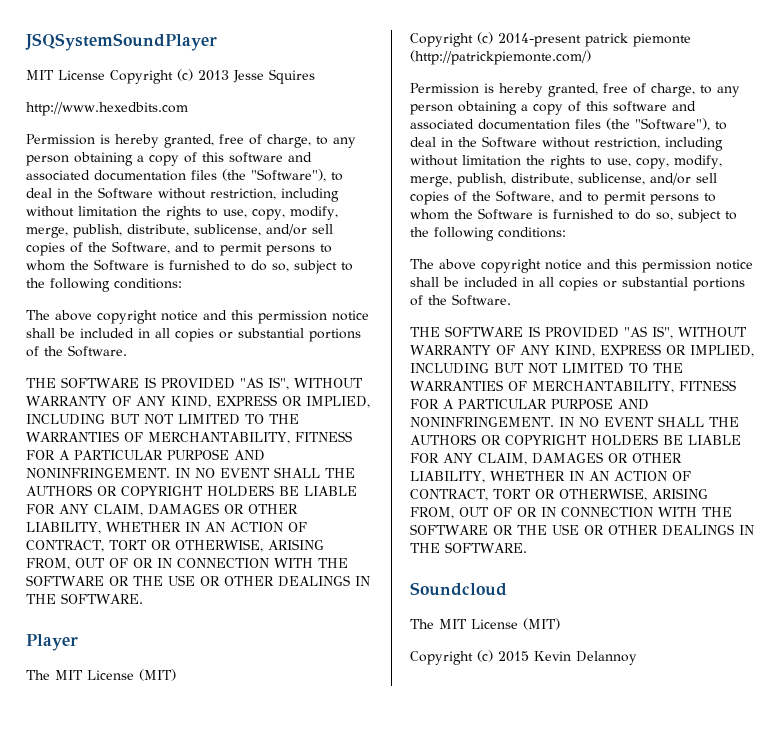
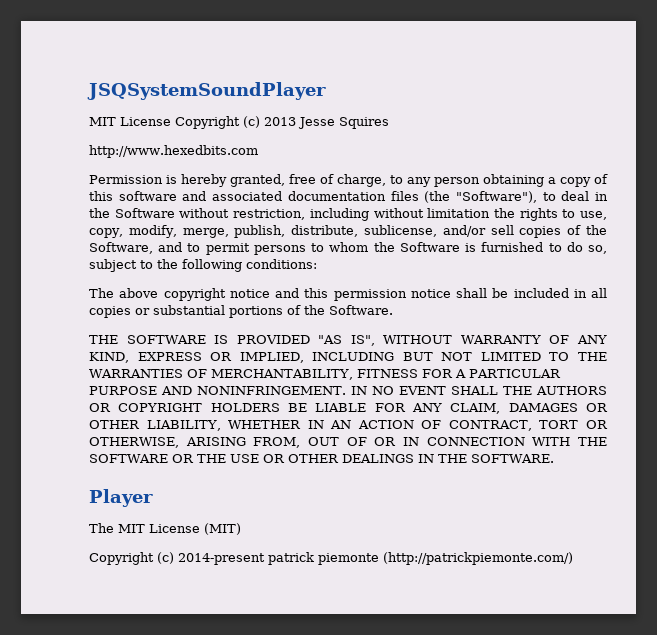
[410,83,740,97] [410,101,696,115] [410,118,727,131] [410,136,723,151] [410,155,722,169] [410,173,717,187] [410,190,716,205] [410,208,737,223] [410,227,566,241] [410,259,753,273] [410,277,745,291] [410,294,511,306] [410,326,747,339] [410,344,754,357] [410,363,683,374] [410,380,736,393] [410,398,649,410] [410,416,739,427] [410,434,741,446] [410,452,682,465] [410,471,691,483] [410,488,708,501] [410,507,732,519] [410,524,754,536] [410,542,527,553] [410,582,507,596] [410,618,560,630] [410,650,637,665] // Permission is hereby granted, free of charge, to any person obtaining a copy of this software and associated documentation files (the "Software"), to deal in the Software without restriction, including without limitation the rights to use, copy, modify, merge, publish, distribute, sublicense, and/or sell copies of the Software, and to permit persons to whom the Software is furnished to do so, subject to the following conditions: // The above copyright notice and this permission notice shall be included in all copies or substantial portions of the Software. // THE SOFTWARE IS PROVIDED "AS IS", WITHOUT WARRANTY OF ANY KIND, EXPRESS OR IMPLIED, INCLUDING BUT NOT LIMITED TO THE WARRANTIES OF MERCHANTABILITY, FITNESS FOR A PARTICULAR PURPOSE AND NONINFRINGEMENT. IN NO EVENT SHALL THE AUTHORS OR COPYRIGHT HOLDERS BE LIABLE FOR ANY CLAIM, DAMAGES OR OTHER LIABILITY, WHETHER IN AN ACTION OF CONTRACT, TORT OR OTHERWISE, ARISING FROM, OUT OF OR IN CONNECTION WITH THE SOFTWARE OR THE USE OR OTHER DEALINGS IN THE SOFTWARE. // Soundcloud // The MIT License (MIT) // Copyright (c) 2015 Kevin Delannoy -> (573, 558) none

